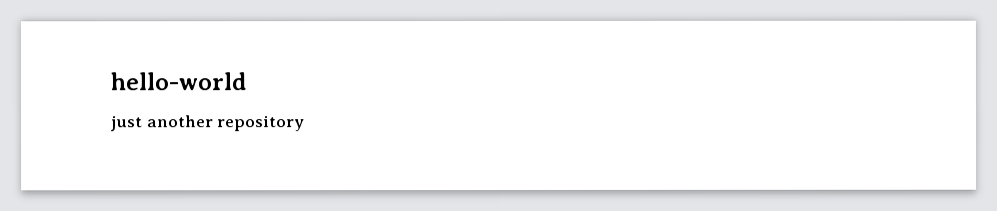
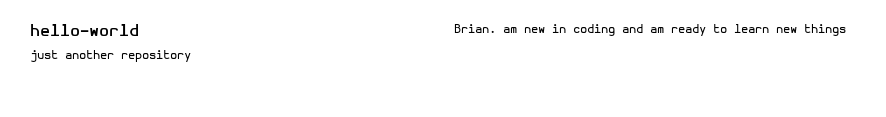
(306, 123) none -> [454,24,846,36] // Brian. am new in coding and am ready to learn new things

